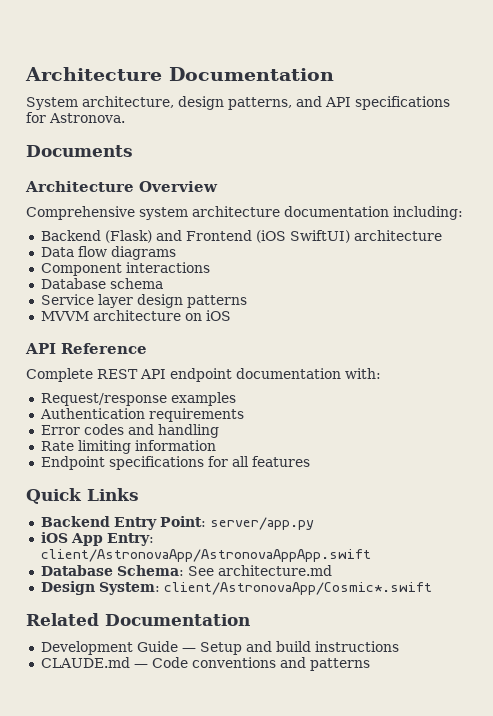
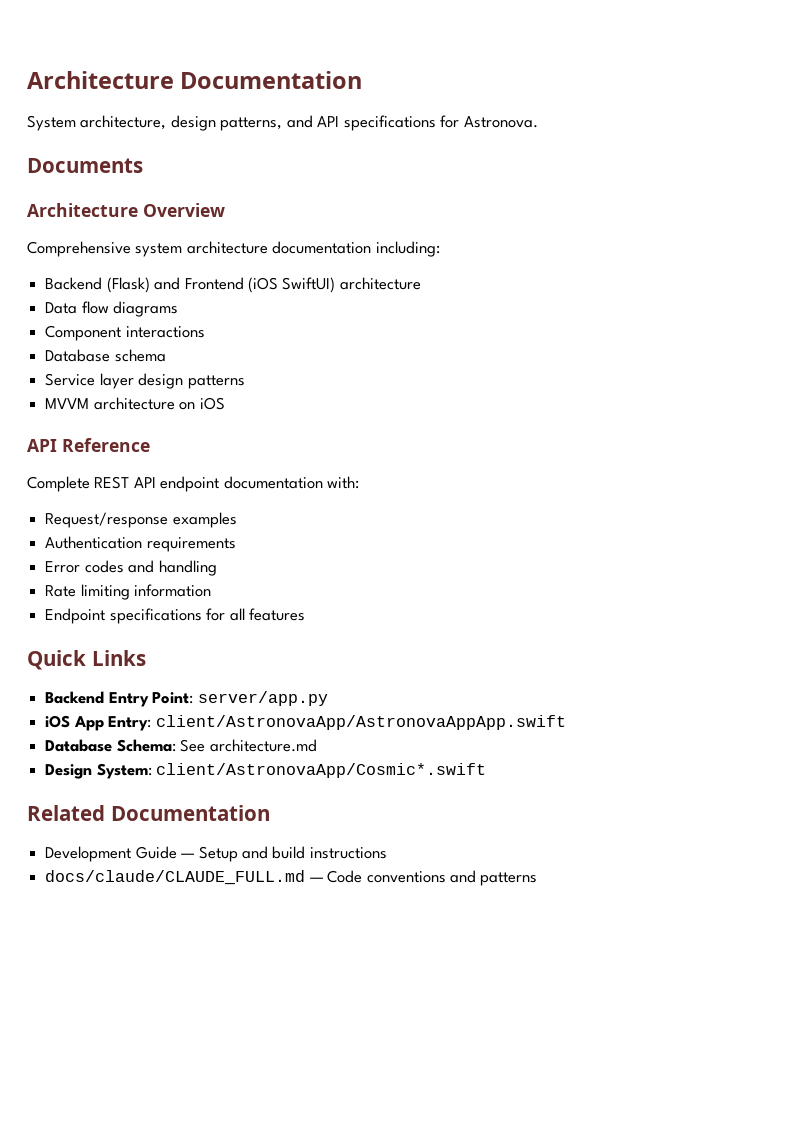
[40,657,130,668] CLAUDE.md -> [45,870,306,885] docs/claude/CLAUDE_FULL.md

